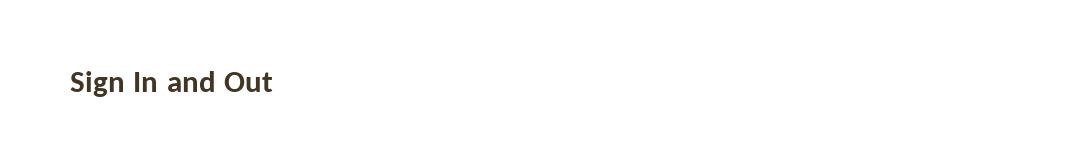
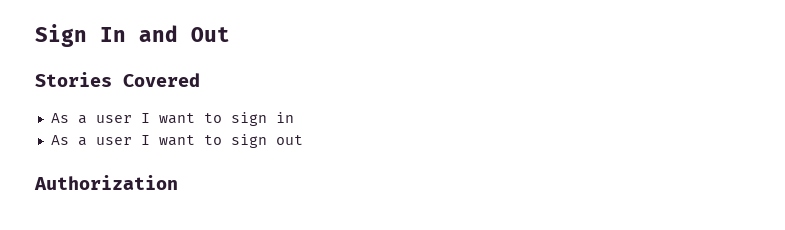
(274, 82) none -> [35,72,200,87] [50,112,294,126] [50,134,303,148] [34,175,178,190] // Stories Covered // As a user I want to sign in // As a user I want to sign out // Authorization

